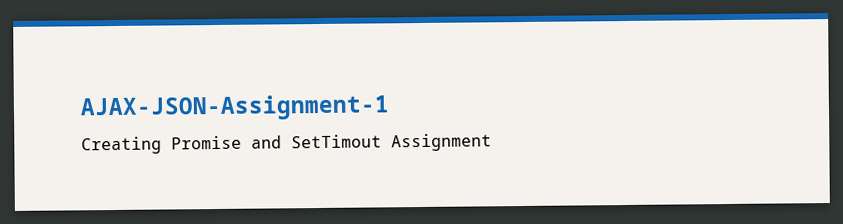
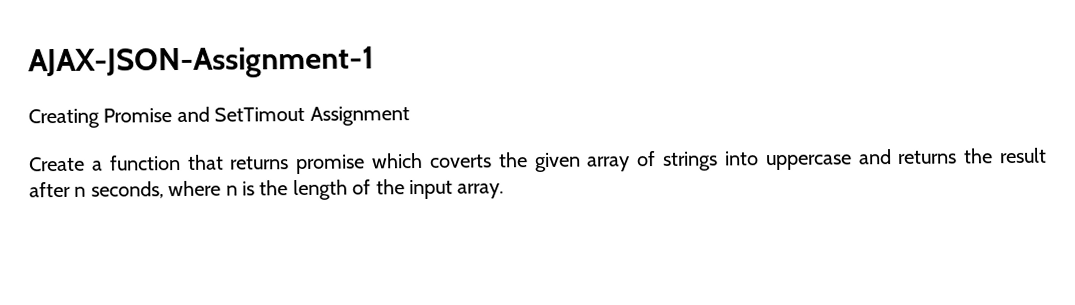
(492, 142) none -> [29,147,1048,175] [29,179,505,201] // Create a function that returns promise which coverts the given array of strings into uppercase and returns the result after n seconds, where n is the length of the input array.

